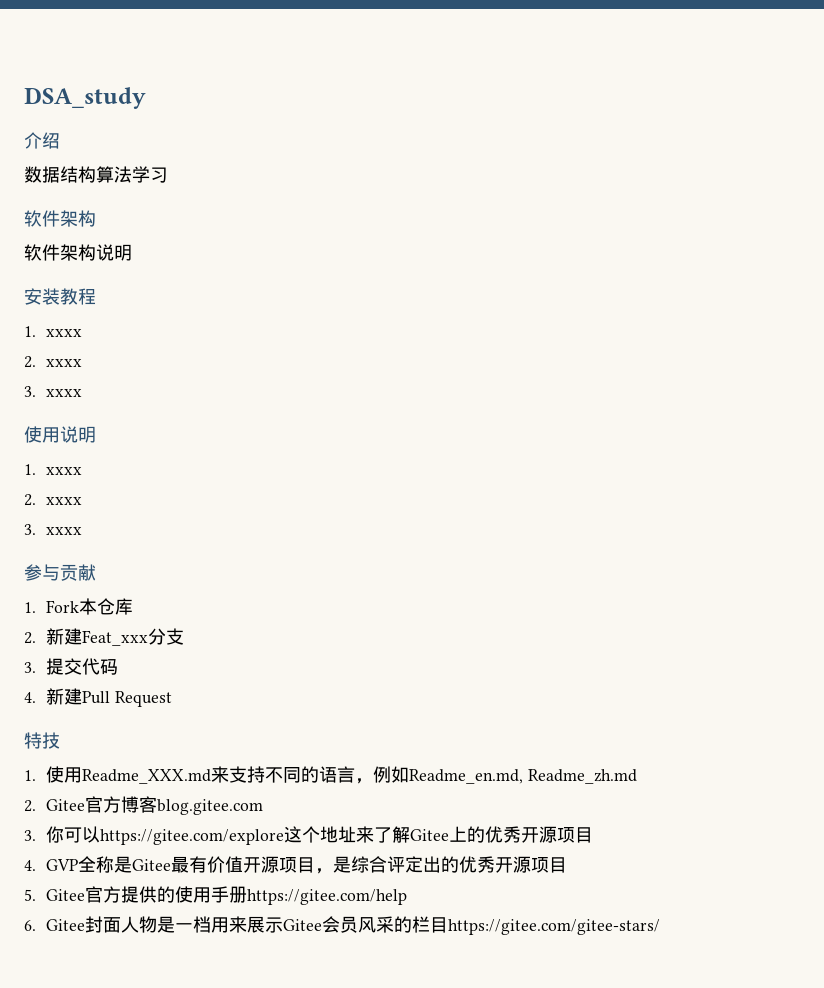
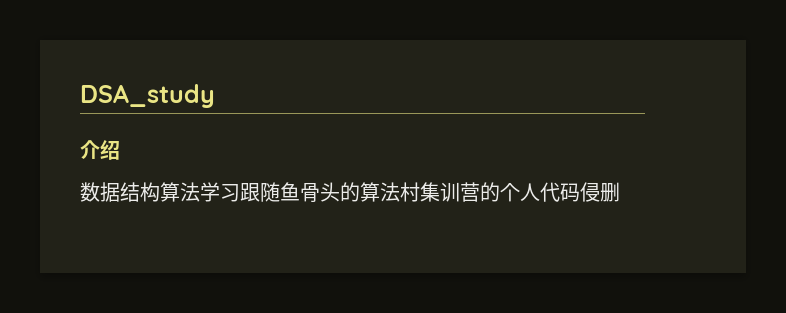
[24,210,96,227] [24,244,132,261] [24,288,96,305] [24,326,83,337] [24,356,83,368] [24,386,83,397] [24,426,96,443] [24,464,83,475] [24,494,83,506] [24,524,83,535] [24,564,96,581] [24,598,134,615] [24,628,185,646] [24,658,119,675] [24,688,172,707] [24,732,60,749] [24,766,637,784] [24,796,264,815] [24,826,594,845] [24,856,568,874] [24,886,408,905] [24,916,661,935] // 软件架构 // 软件架构说明 // 安装教程 // 1. xxxx // 2. xxxx // 3. xxxx // 使用说明 // 1. xxxx // 2. xxxx // 3. xxxx // 参与贡献 // 1. Fork本仓库 // 2.新建Feat_xxx分支 // 3.提交代码 // 4.新建Pull Request // 特技 // 1.使用Readme_XXX.md来支持不同的语言，例如Readme_en.md, Readme_zh.md // 2. Gitee官方博客blog.gitee.com // 3.你可以https://gitee.com/explore这个地址来了解Gitee上的优秀开源项目 // 4. GVP全称是Gitee最有价值开源项目，是综合评定出的优秀开源项目 // 5. Gitee官方提供的使用手册https://gitee.com/help // 6. Gitee封面人物是一档用来展示Gitee会员风采的栏目https://gitee.com/gitee-stars/ -> [240,182,620,202] 跟随鱼骨头的算法村集训营的个人代码侵删

